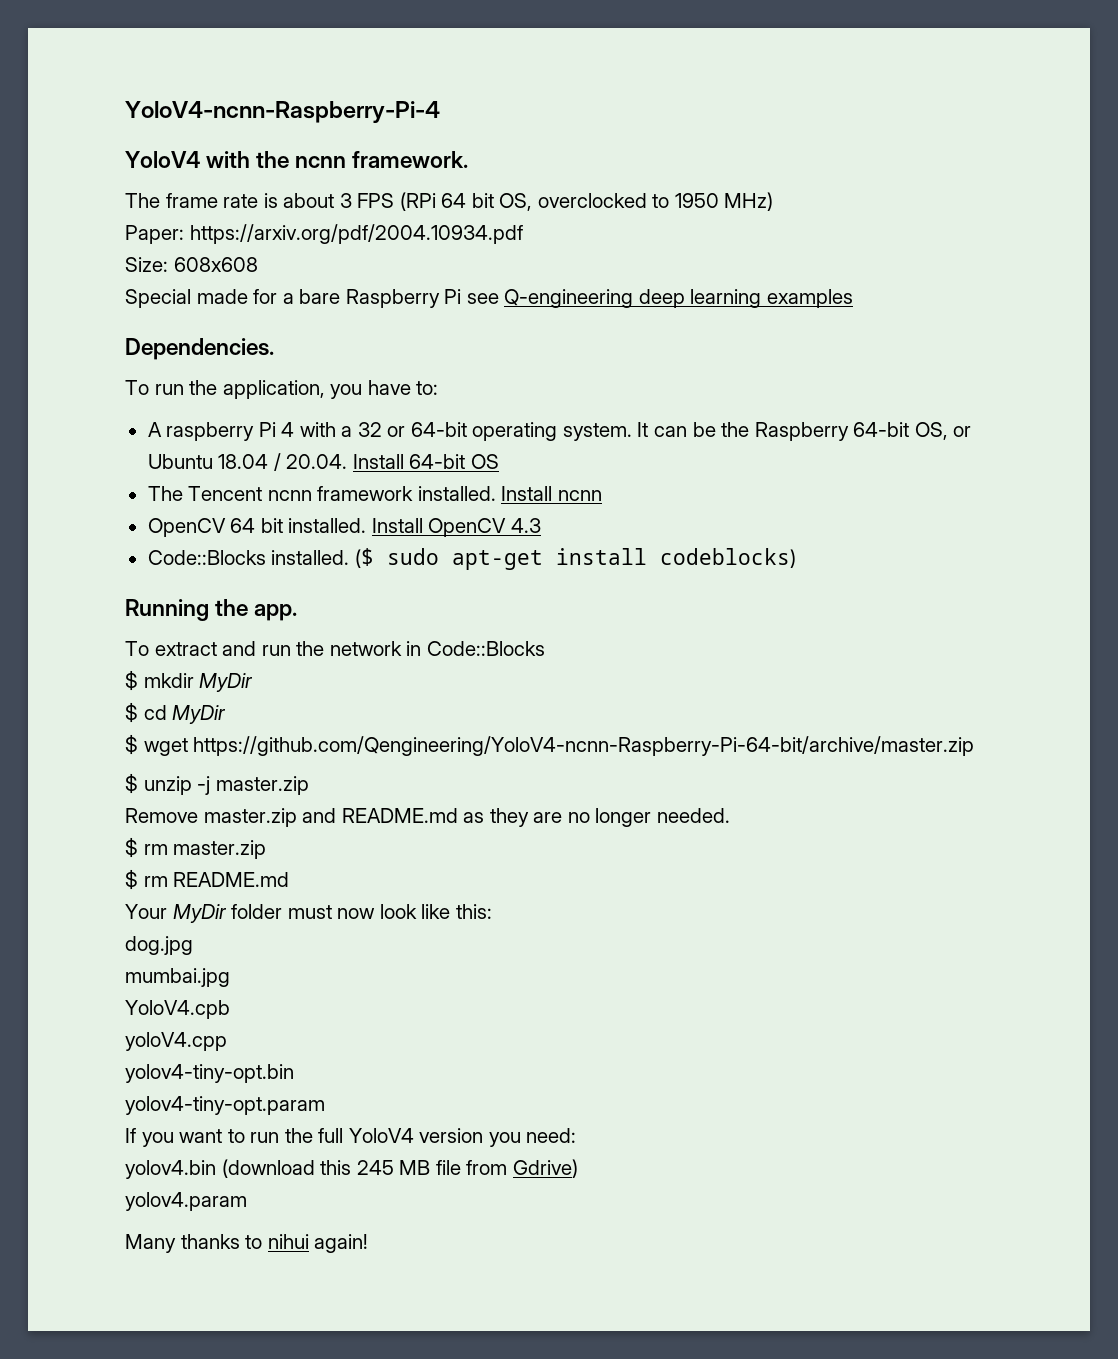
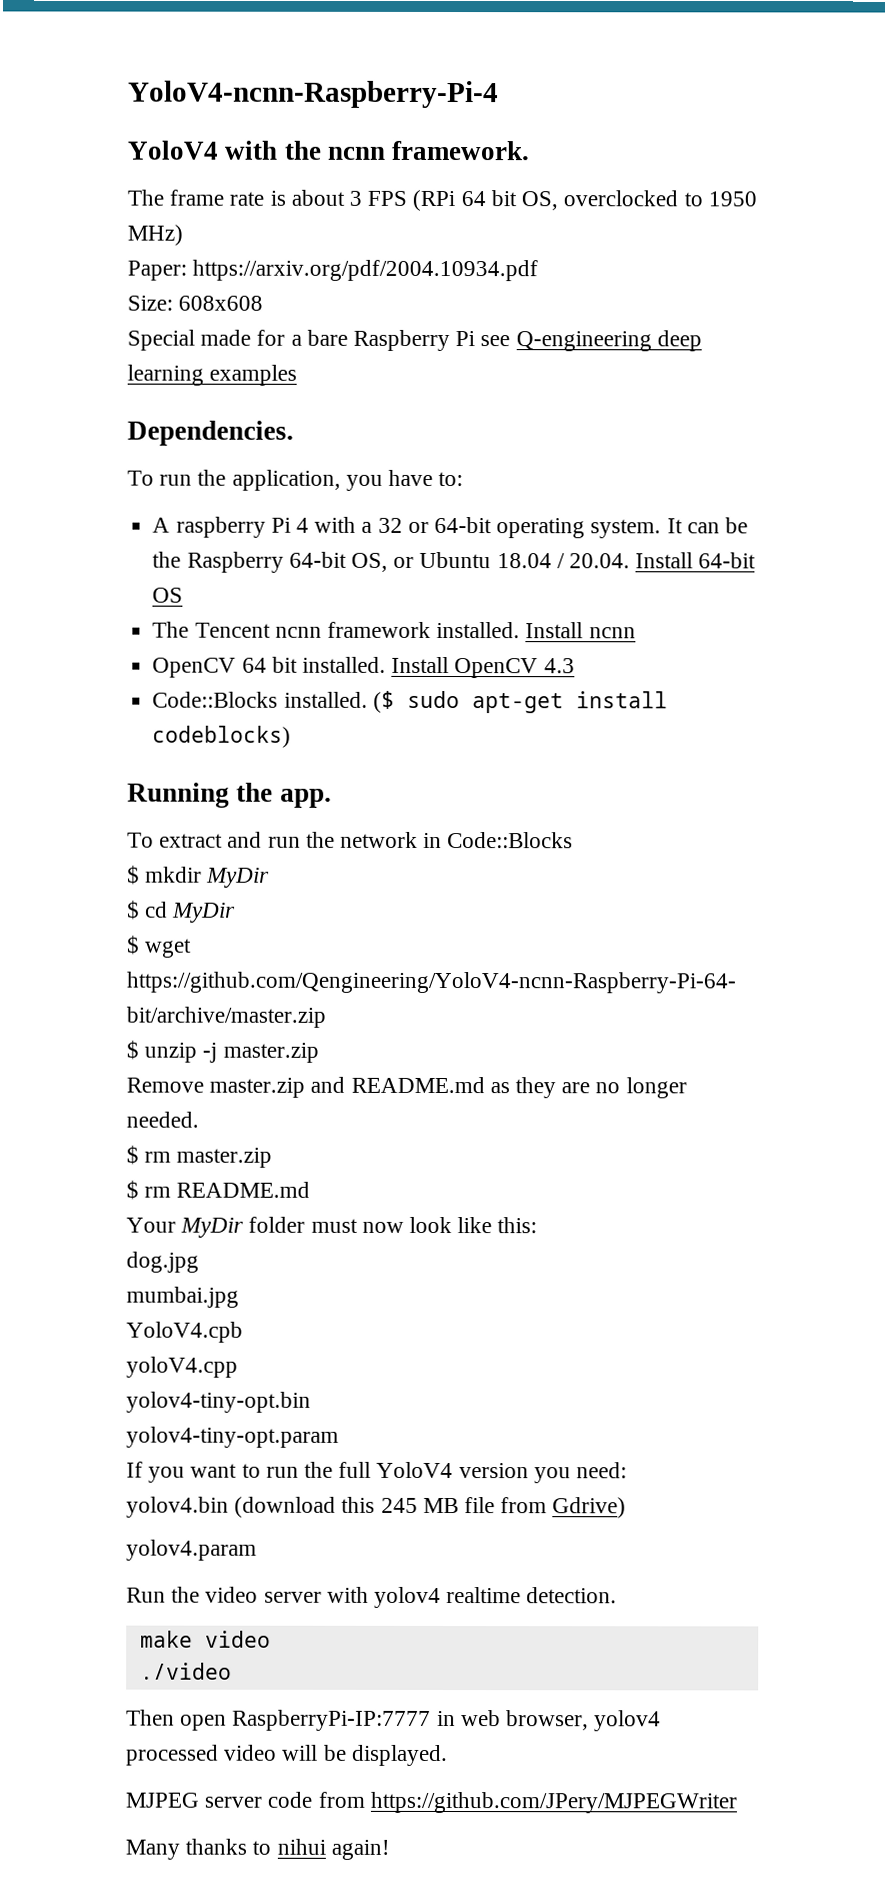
(247, 1201) none -> [126,1586,618,1608] [139,1630,271,1648] [139,1662,232,1680] [126,1709,662,1732] [126,1744,448,1767] [125,1791,737,1814] // Run the video server with yolov4 realtime detection. // make video // ./video // Then open RaspberryPi-IP:7777 in web browser, yolov4 processed video will be displayed. // MJPEG server code from https://github.com/JPery/MJPEGWriter

